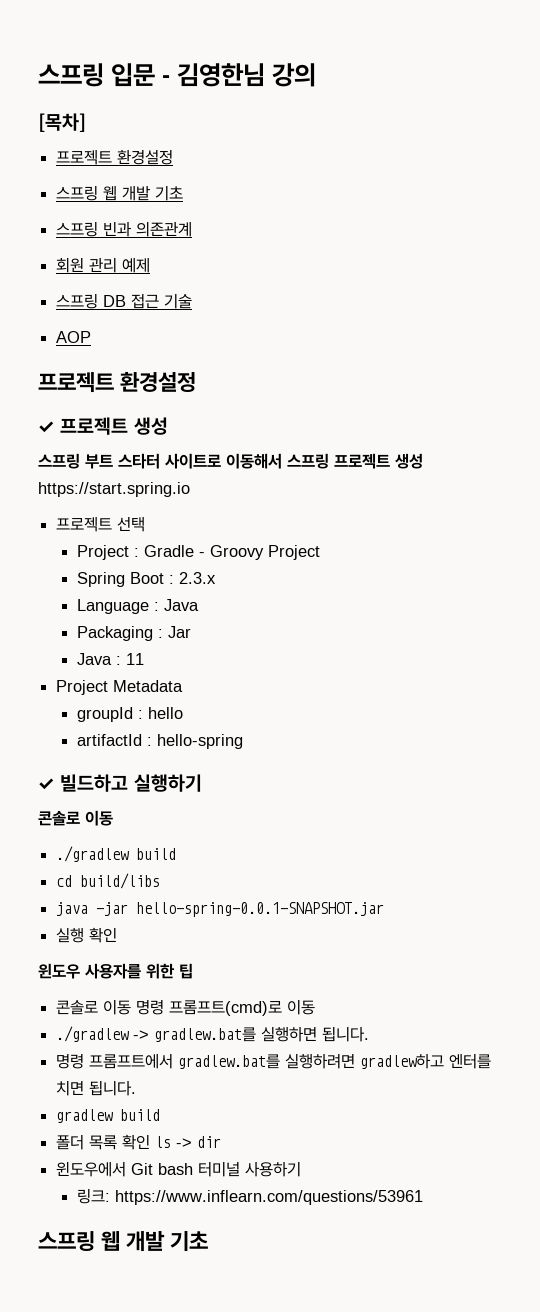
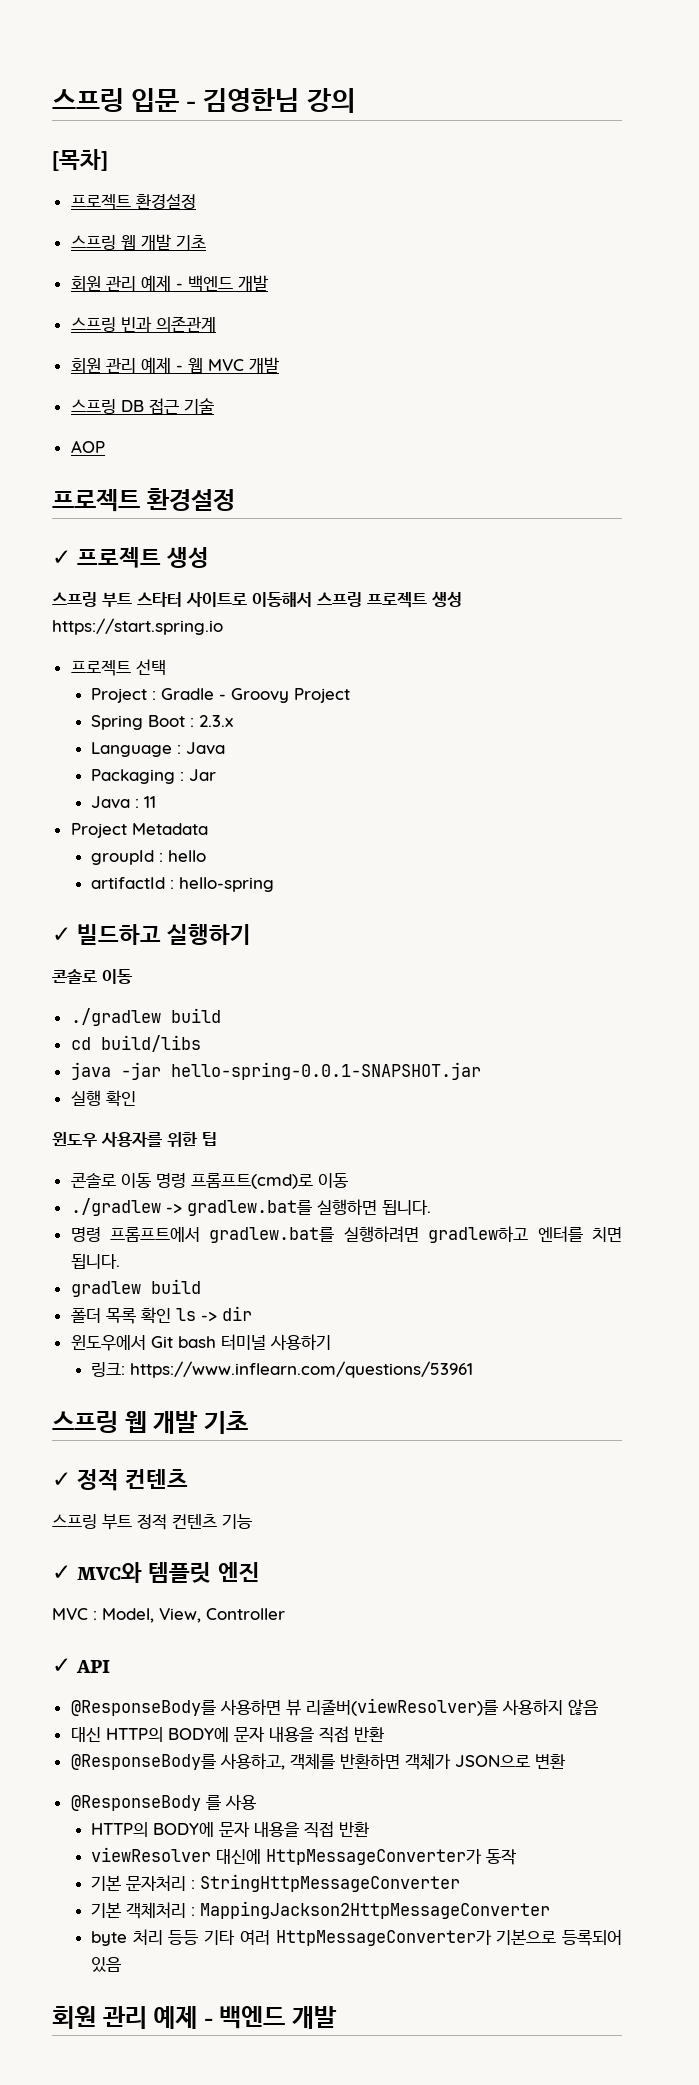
(184, 193) none -> [70,275,268,292] // 회원 관리 예제 - 백엔드 개발
(151, 265) none -> [175,357,279,373] - 웹 MVC 개발
(209, 1241) none -> [52,1469,189,1491] [52,1514,252,1530] [52,1562,260,1583] [52,1608,285,1623] [52,1658,111,1673] [70,1698,598,1716] [70,1726,384,1743] [70,1753,565,1770] [70,1794,256,1811] [90,1821,369,1838] [90,1847,516,1865] [90,1874,460,1892] [90,1901,550,1919] [90,1929,622,1946] [90,1957,121,1972] [52,2006,338,2029] // ✓ 정적 컨텐츠 // 스프링 부트 정적 컨텐츠 기능 // ✓ MVC와 템플릿 엔진 // MVC : Model, View, Controller // ✓ API // @ResponseBody를 사용하면 뷰 리졸버(viewResolver)를 사용하지 않음 // 대신 HTTP의 BODY에 문자 내용을 직접 반환 // @ResponseBody를 사용하고, 객체를 반환하면 객체가 JSON으로 변환 // @ResponseBody 를 사용 // HTTP의 BODY에 문자 내용을 직접 반환 // viewResolver 대신에 HttpMessageConverter가 동작 // 기본 문자처리 : StringHttpMessageConverter // 기본 객체처리 : MappingJackson2HttpMessageConverter // byte 처리 등등 기타 여러 HttpMessageConverter가 기본으로 등록되어 있음 // 회원 관리 예제 - 백엔드 개발

